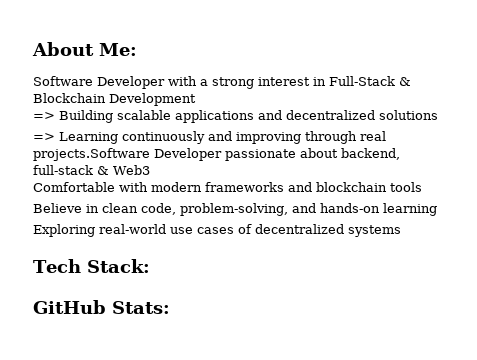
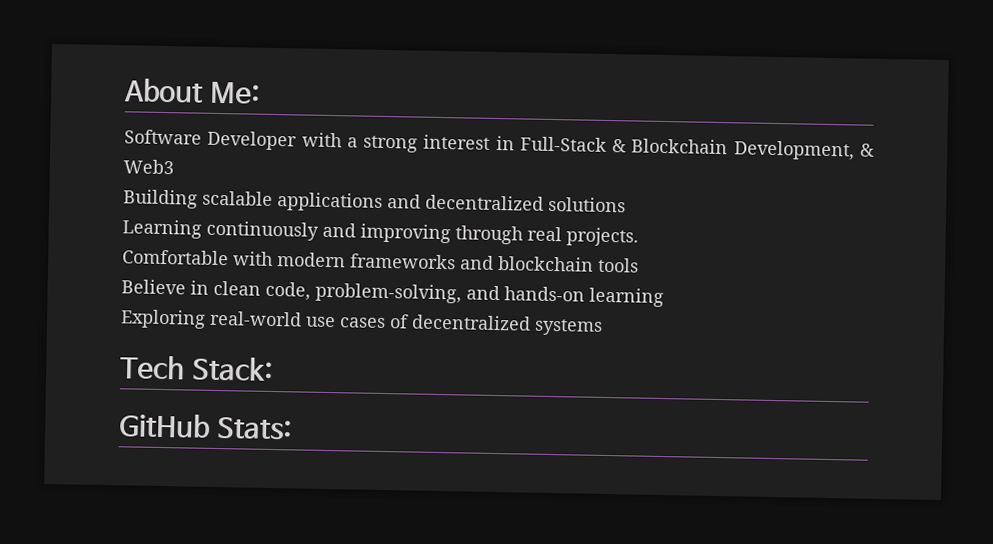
[109,93,196,106] [33,112,55,120] Development // => -> [733,140,875,161] [123,159,174,175] Development, & Web3 //
[33,133,55,141] => -> (626, 204) none
[33,148,400,161] [33,165,150,175] projects.Software Developer passionate about backend, full-stack & Web3 -> [566,227,639,247] projects.

